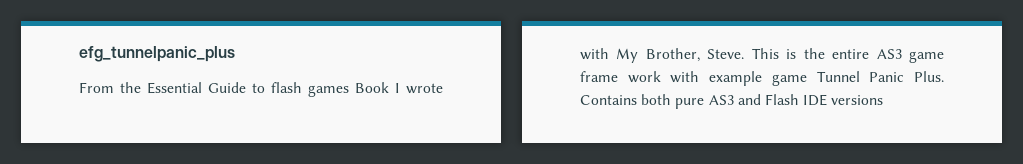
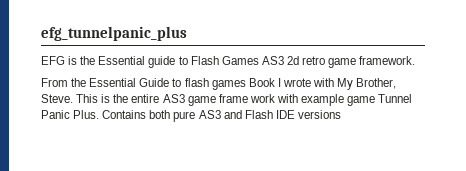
(235, 54) none -> [41,56,416,68] // EFG is the Essential guide to Flash Games AS3 2d retro game framework.

